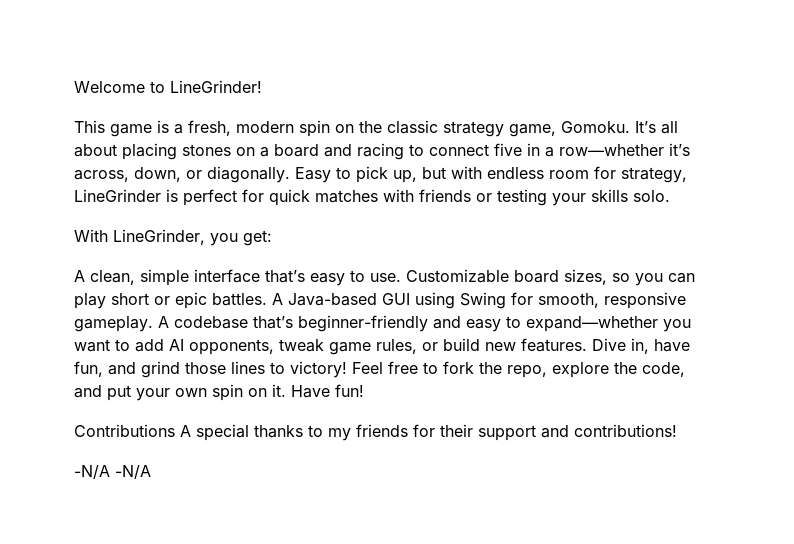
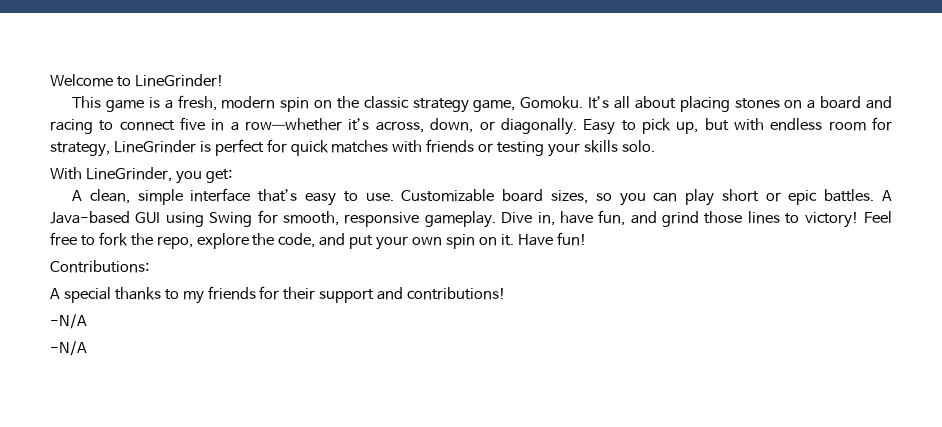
[158,315,691,332] [74,338,587,355] A codebase that’s beginner-friendly and easy to expand—whether you want to add AI opponents, tweak game rules, or build new features. -> (496, 219) none
[74,424,175,437] Contributions -> [50,260,149,273] Contributions: //
(110, 472) none -> (87, 321) //

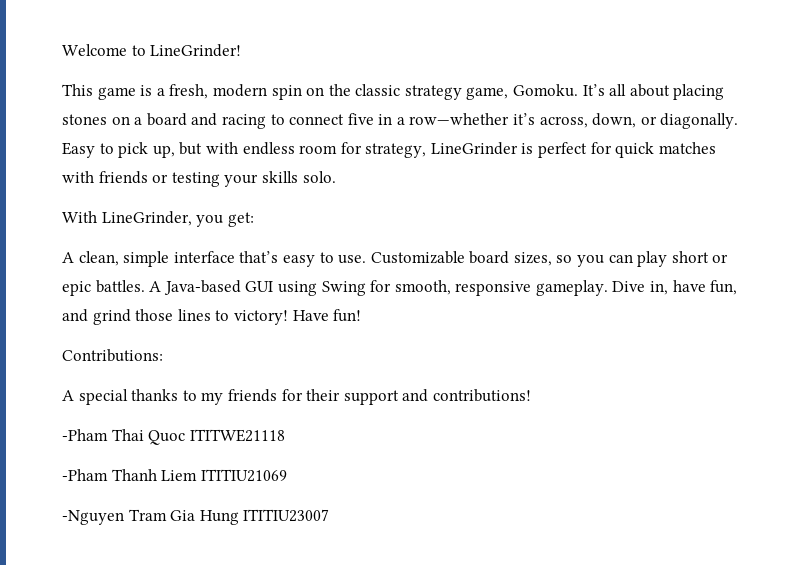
[864,211,893,223] [50,232,514,250] Feel free to fork the repo, explore the code, and put your own spin on it. -> (288, 317) none
[50,314,87,329] [50,341,87,356] -N/A // -N/A -> [62,429,285,445] [62,469,287,482] [62,509,330,525] -Pham Thai Quoc ITITWE21118 // -Pham Thanh Liem ITITIU21069 // -Nguyen Tram Gia Hung ITITIU23007

